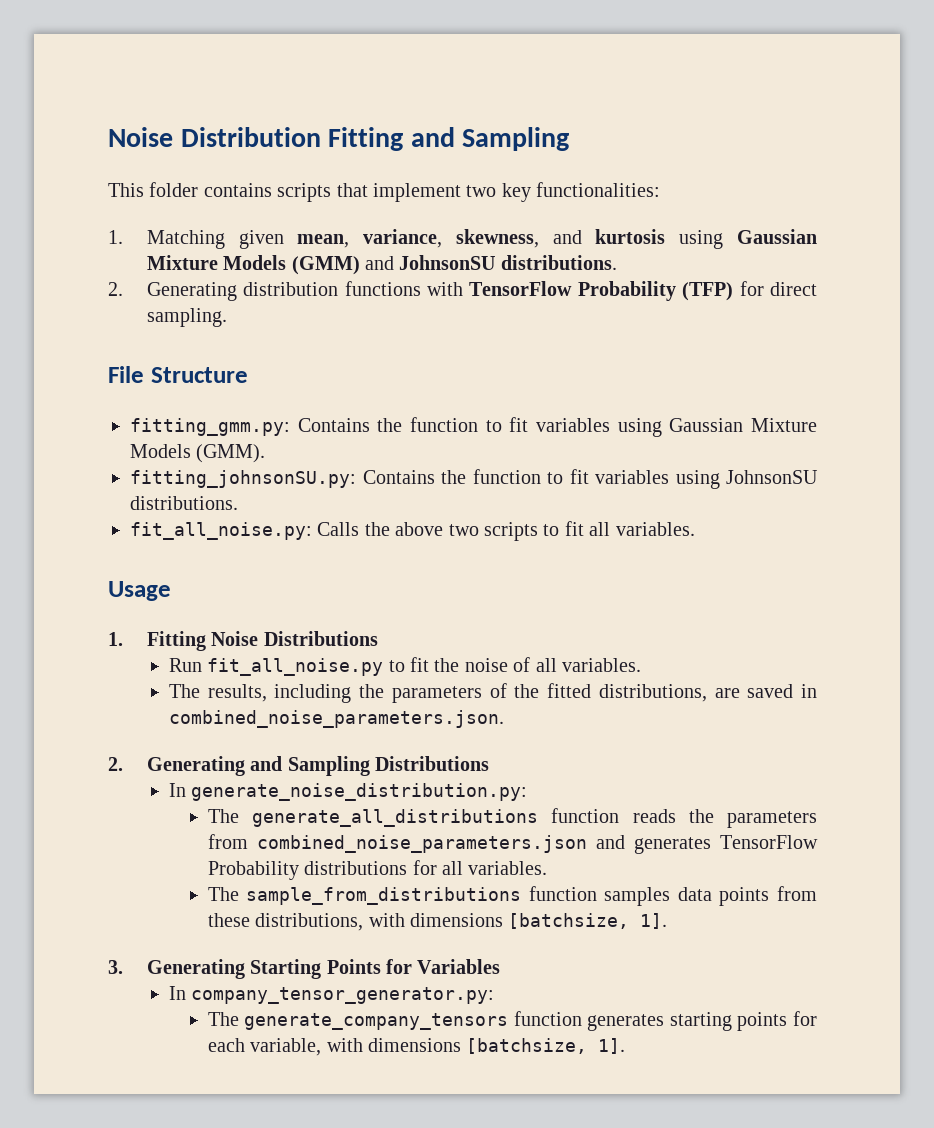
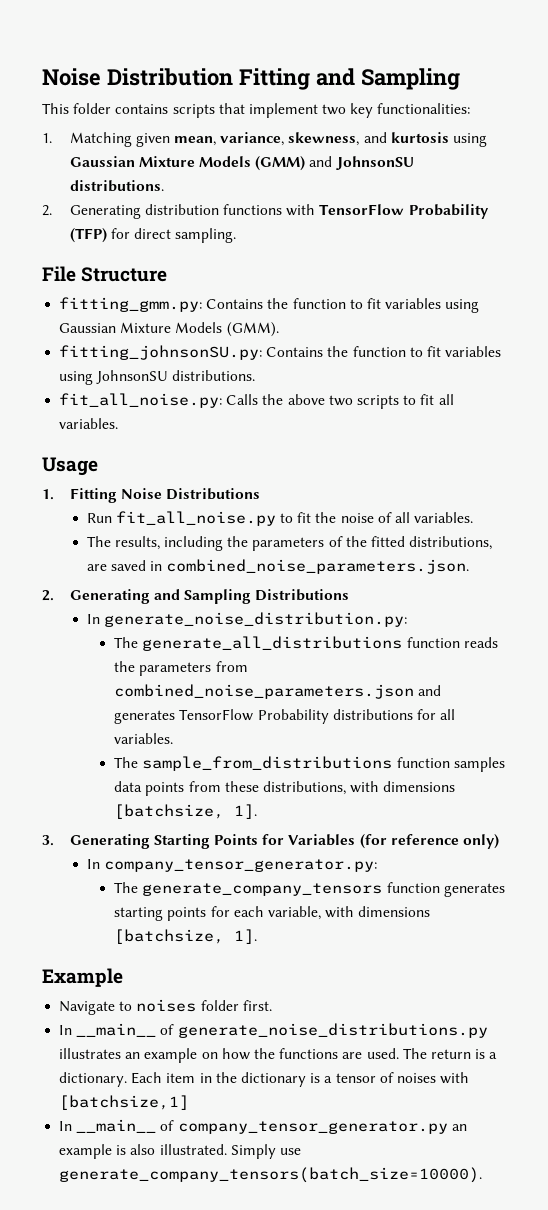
(501, 966) none -> [359,834,499,849] (for reference only)
(626, 1046) none -> [42,968,123,987] [59,999,272,1015] [59,1023,488,1038] [59,1048,498,1063] [59,1072,470,1087] [59,1095,190,1110] [59,1119,467,1134] [59,1144,301,1159] [59,1167,483,1183] // Example // Navigate to noises folder first. // In __main__ of generate_noise_distributions.py illustrates an example on how the functions are used. The return is a dictionary. Each item in the dictionary is a tensor of noises with [batchsize,1] // In __main__ of company_tensor_generator.py an example is also illustrated. Simply use generate_company_tensors(batch_size=10000).

